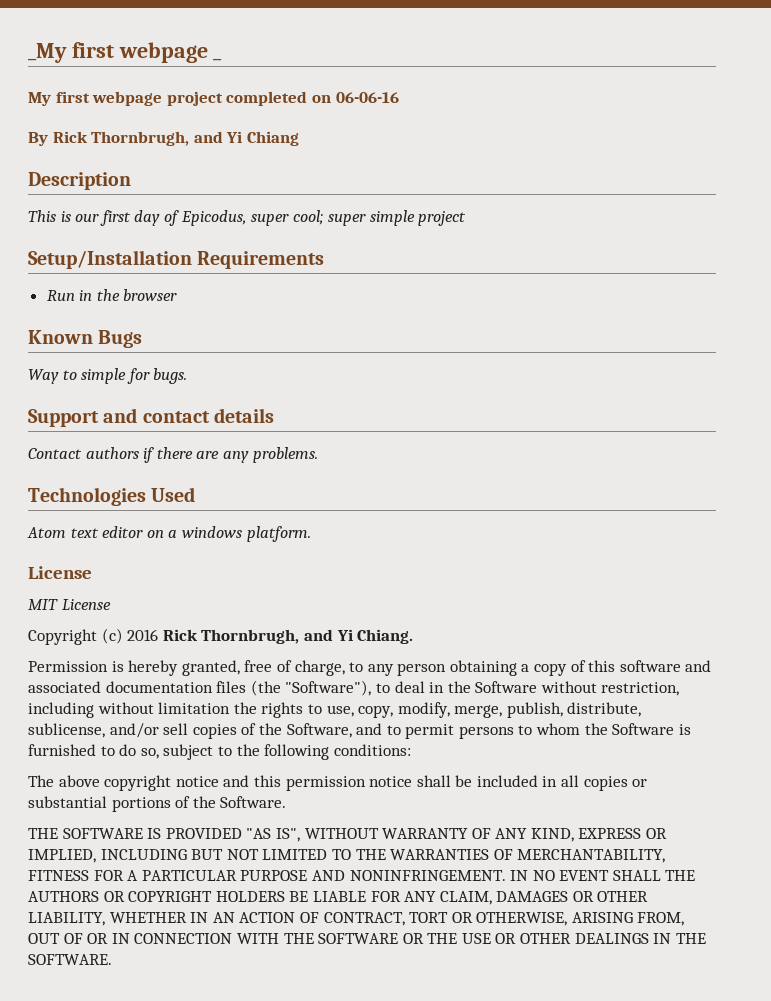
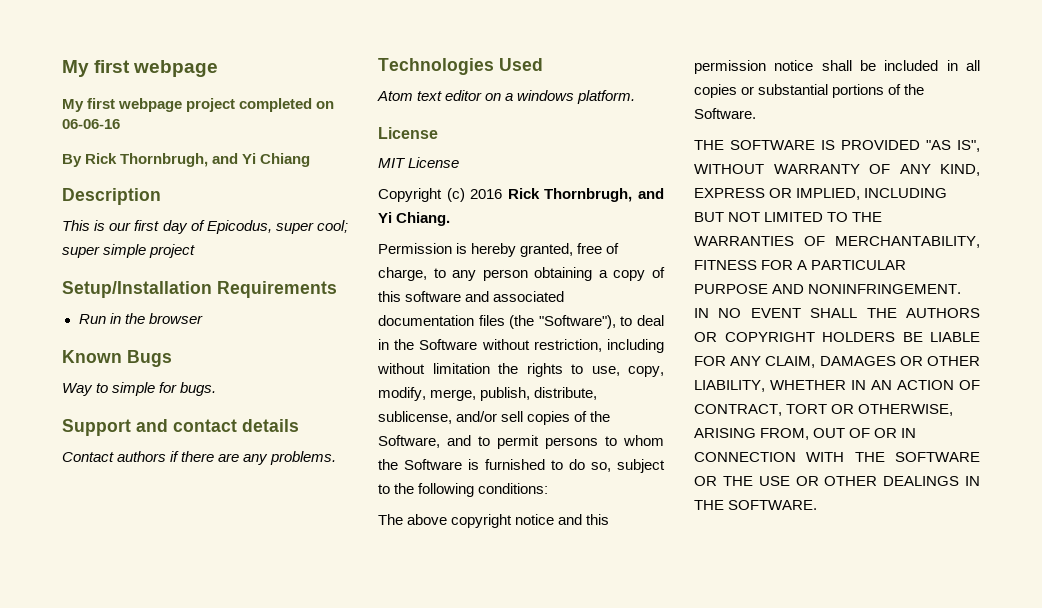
[28,42,223,63] _My first webpage _ -> [62,60,219,77] My first webpage

